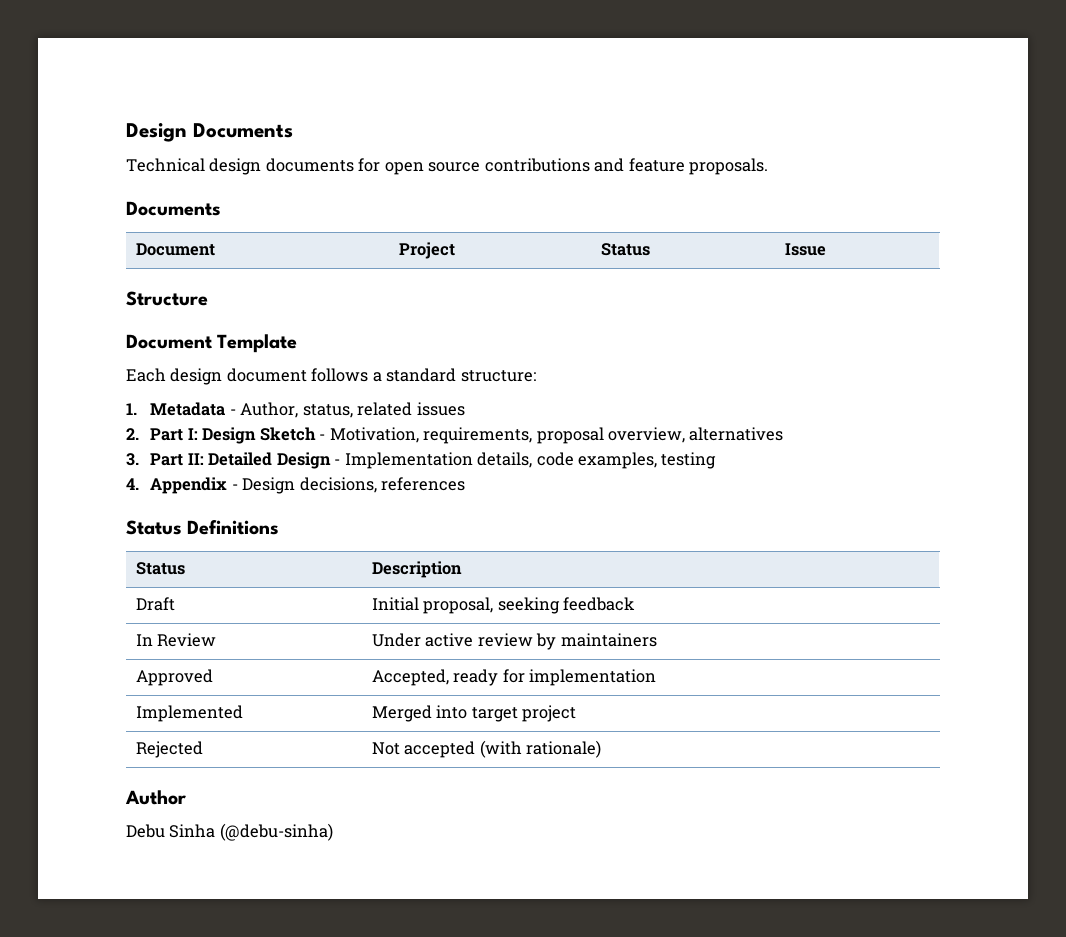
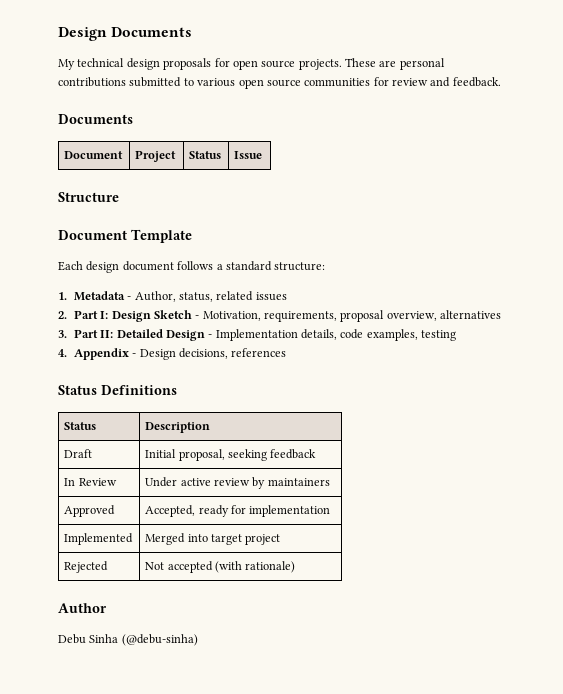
[126,158,769,175] Technical design documents for open source contributions and feature proposals. -> [58,58,445,70] [58,77,501,89] My technical design proposals for open source projects. These are personal contributions submitted to various open source communities for review and feedback.

